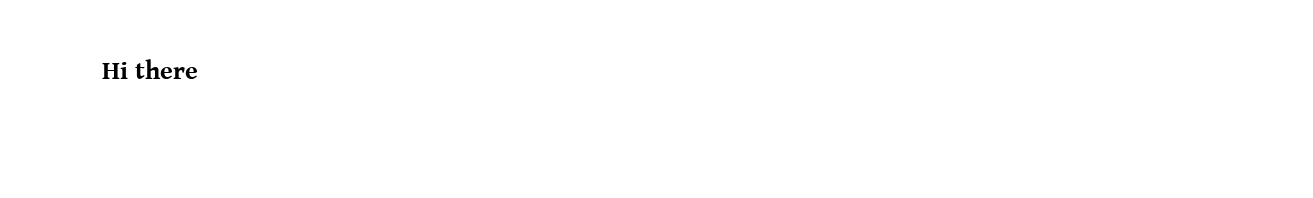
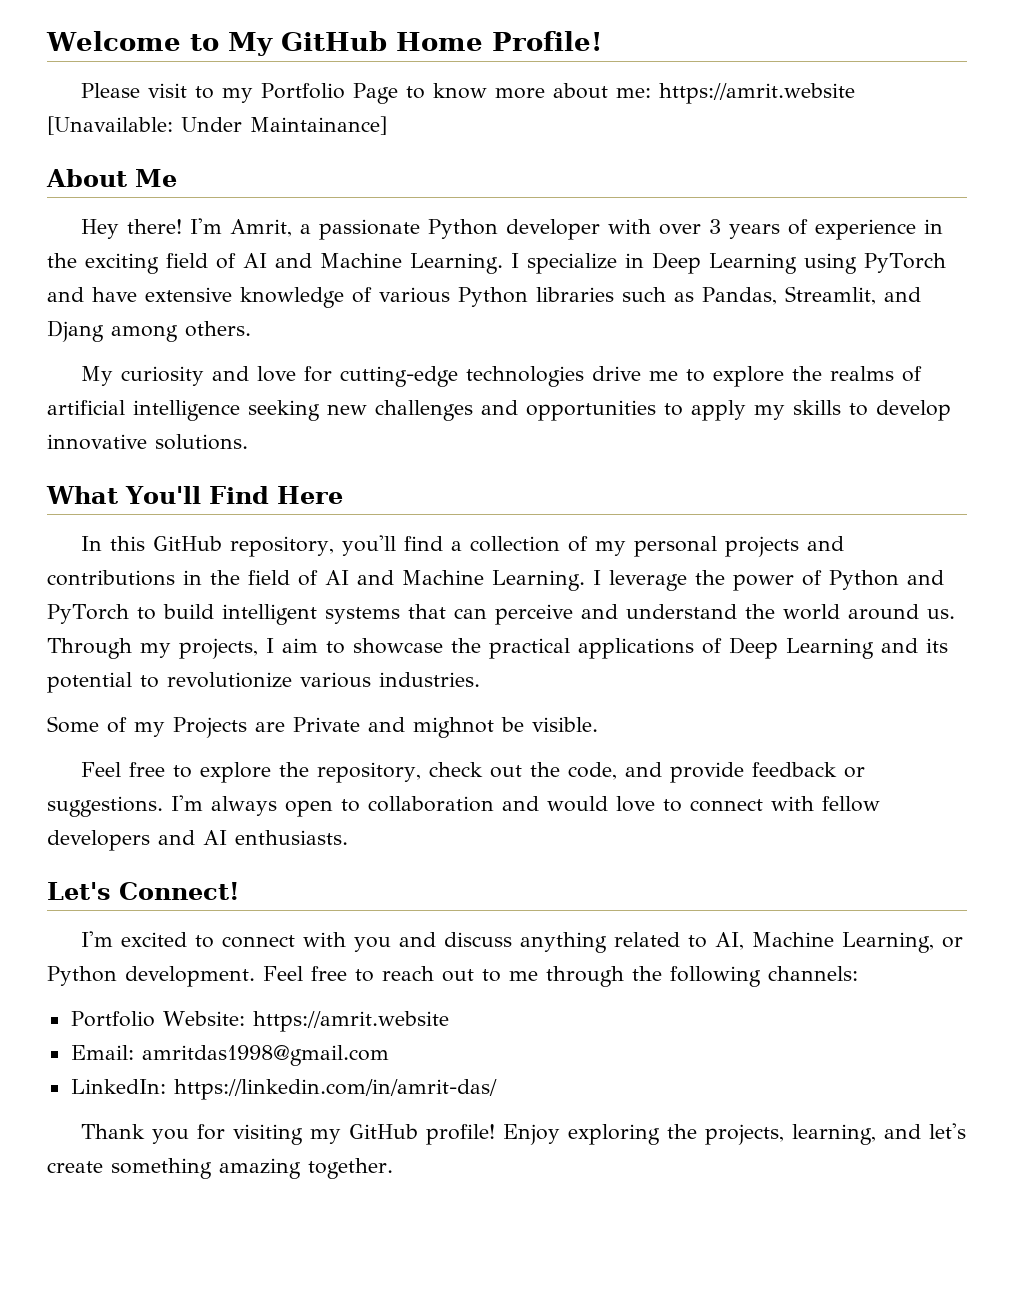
[102,59,199,79] Hi there -> [46,31,602,56] [80,83,855,104] [47,116,387,135] [46,169,177,187] [80,218,943,240] [47,252,946,274] [47,286,921,308] [47,320,251,342] [80,366,922,387] [47,400,951,421] [47,434,248,450] [46,486,343,504] [80,535,844,557] [47,570,944,591] [47,604,955,625] [47,637,948,659] [47,672,480,693] [47,716,598,738] [80,762,865,783] [47,795,880,817] [47,830,348,851] [47,882,240,900] [80,931,963,953] [47,966,858,987] [70,1011,449,1032] [70,1045,389,1066] [70,1079,497,1100] [80,1123,966,1145] [47,1158,393,1179] Welcome to My GitHub Home Profile! // Please visit to my Portfolio Page to know more about me: https://amrit.website [Unavailable: Under Maintainance] // About Me // Hey there! I'm Amrit, a passionate Python developer with over 3 years of experience in the exciting field of AI and Machine Learning. I specialize in Deep Learning using PyTorch and have extensive knowledge of various Python libraries such as Pandas, Streamlit, and Djang among others. // My curiosity and love for cutting-edge technologies drive me to explore the realms of artificial intelligence seeking new challenges and opportunities to apply my skills to develop innovative solutions. // What You'll Find Here // In this GitHub repository, you'll find a collection of my personal projects and contributions in the field of AI and Machine Learning. I leverage the power of Python and PyTorch to build intelligent systems that can perceive and understand the world around us. Through my projects, I aim to showcase the practical applications of Deep Learning and its potential to revolutionize various industries. // Some of my Projects are Private and mighnot be visible. // Feel free to explore the repository, check out the code, and provide feedback or suggestions. I'm always open to collaboration and would love to connect with fellow developers and AI enthusiasts. // Let's Connect! // I'm excited to connect with you and discuss anything related to AI, Machine Learning, or Python development. Feel free to reach out to me through the following channels: // Portfolio Website: https://amrit.website // Email: amritdas1998@gmail.com // LinkedIn: https://linkedin.com/in/amrit-das/ // Thank you for visiting my GitHub profile! Enjoy exploring the projects, learning, and let's create something amazing together.

